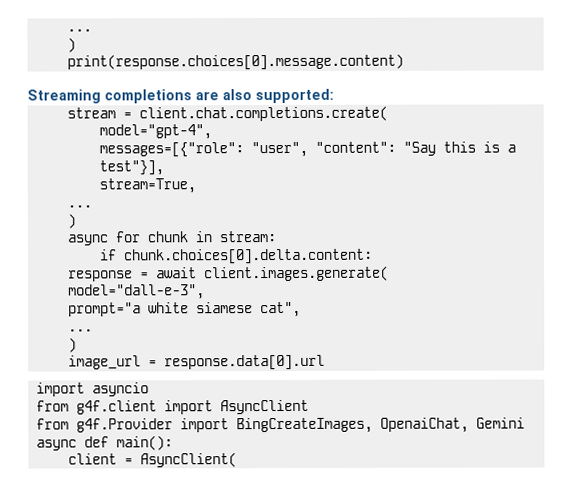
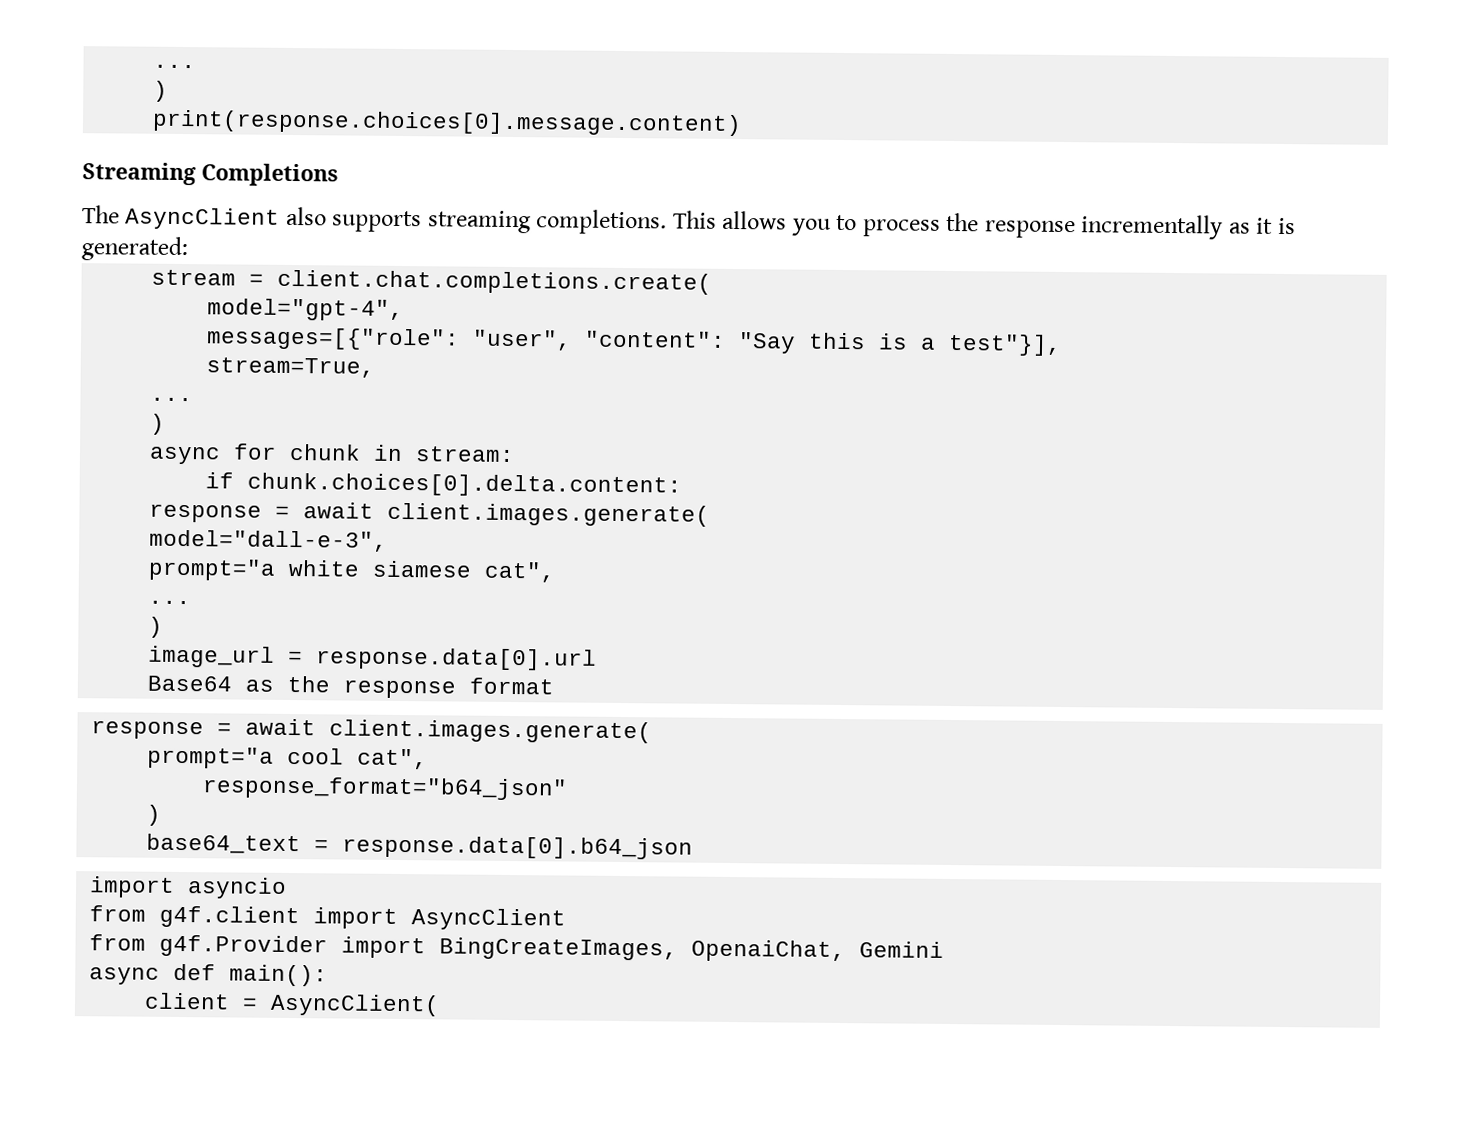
[104,88,334,104] completions are also supported: -> [201,163,338,187] [82,205,1296,240] [81,236,188,262] Completions // The AsyncClient also supports streaming completions. This allows you to process the response incrementally as it is generated:
(326, 362) none -> [147,675,555,699] [91,718,653,744] [147,746,429,770] [202,776,569,801] [146,804,162,826] [146,833,694,860] // Base64 as the response format // response = await client.images.generate( // prompt="a cool cat", // response_format="b64_json" // ) // base64_text = response.data[0].b64_json

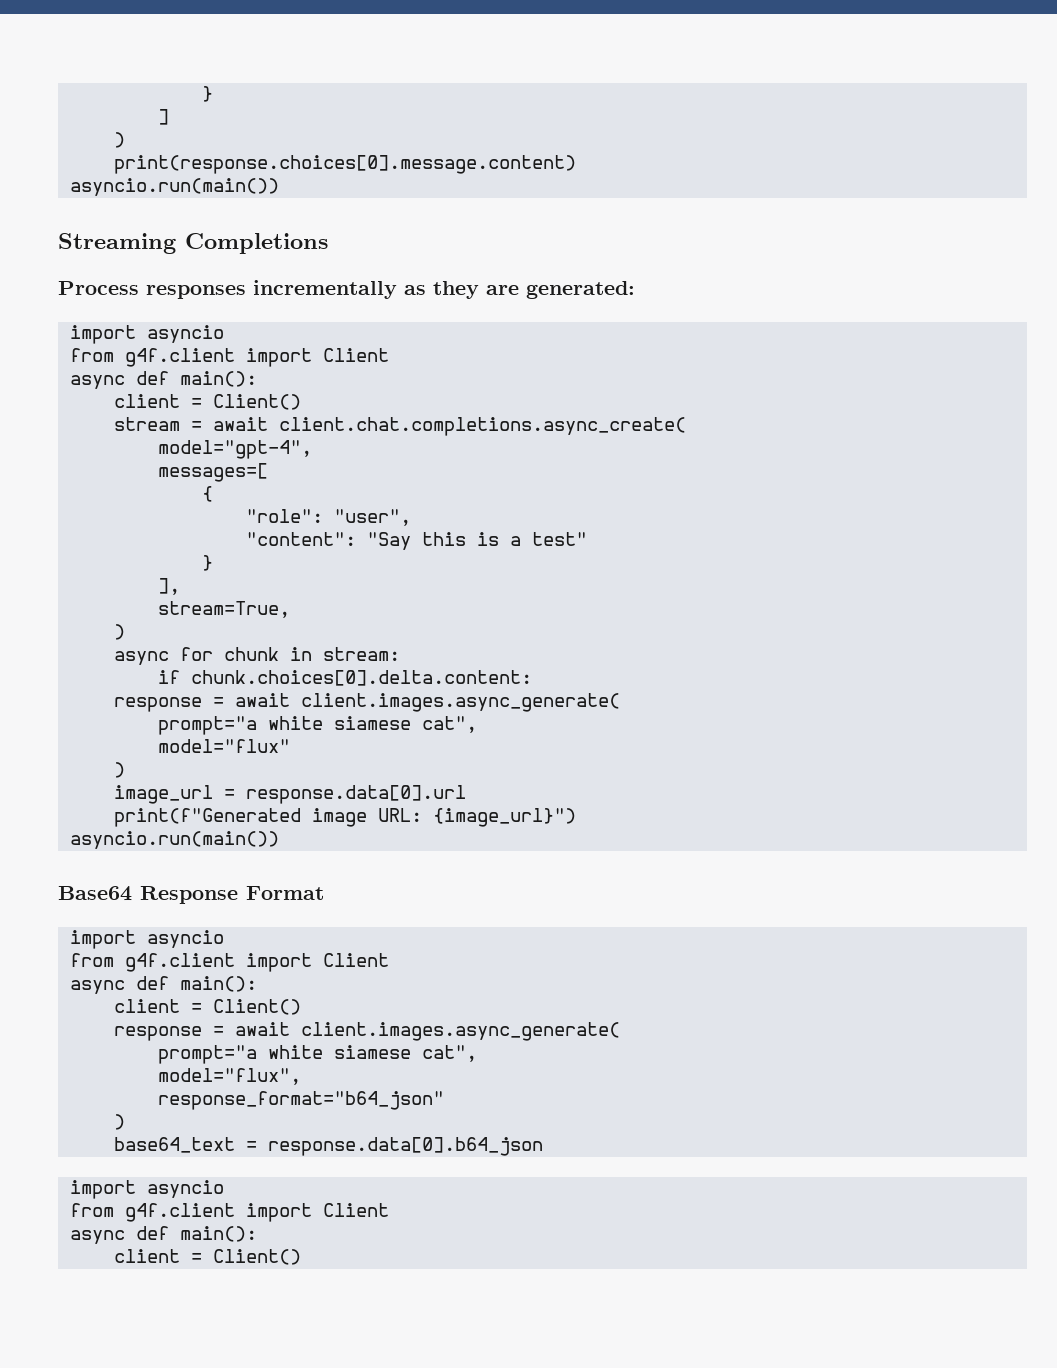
[153,64,197,69] ... -> [202,86,214,102] [158,109,170,125] } // ]
(743, 123) none -> [70,178,280,196] // asyncio.run(main())
[82,205,1296,240] [81,236,188,262] The AsyncClient also supports streaming completions. This allows you to process the response incrementally as it is generated: -> [58,280,635,299] [70,325,225,344] [70,348,390,367] [70,371,258,389] [114,394,302,410] Process responses incrementally as they are generated: // import asyncio // from g4f.client import Client // async def main(): // client = Client()
[277,269,713,295] client.chat.completions.create( -> [213,417,687,436] await client.chat.completions.async_create(
[206,327,461,351] messages=[{"role": -> [158,463,269,482] [202,486,214,502] [246,509,324,523] messages=[ // { // "role":
(573, 340) none -> (412, 517) //
[948,333,1063,356] test"}], -> [532,532,588,546] [202,555,214,571] [158,578,181,595] test" // } // ],
[150,397,194,402] // ... -> (291, 609) none
[387,502,711,527] [149,529,389,552] [148,558,557,583] [148,600,192,605] client.images.generate( // model="dall-e-3", // prompt="a white siamese cat", // ... -> [301,693,621,712] [158,716,478,735] [158,739,291,753] client.images.async_generate( // prompt="a white siamese cat", // model="flux"
[147,675,555,699] [91,718,653,744] [147,746,429,770] Base64 as the response format // response = await client.images.generate( // prompt="a cool cat", -> [114,808,577,827] [70,831,280,849] [58,886,324,904] [70,930,225,949] [70,953,390,972] [70,976,258,994] [114,999,302,1015] [114,1022,621,1041] [158,1045,478,1064] [158,1068,302,1085] print(f"Generated image URL: {image_url}") // asyncio.run(main()) // Base64 Response Format // import asyncio // from g4f.client import Client // async def main(): // client = Client() // response = await client.images.async_generate( // prompt="a white siamese cat", // model="flux",
[411,908,567,931] [89,934,945,963] [89,963,329,987] [144,992,441,1017] AsyncClient // from g4f.Provider import BingCreateImages, OpenaiChat, Gemini // async def main(): // client = AsyncClient( -> [323,1203,390,1217] [70,1226,258,1244] [114,1249,302,1265] Client // async def main(): // client = Client()

